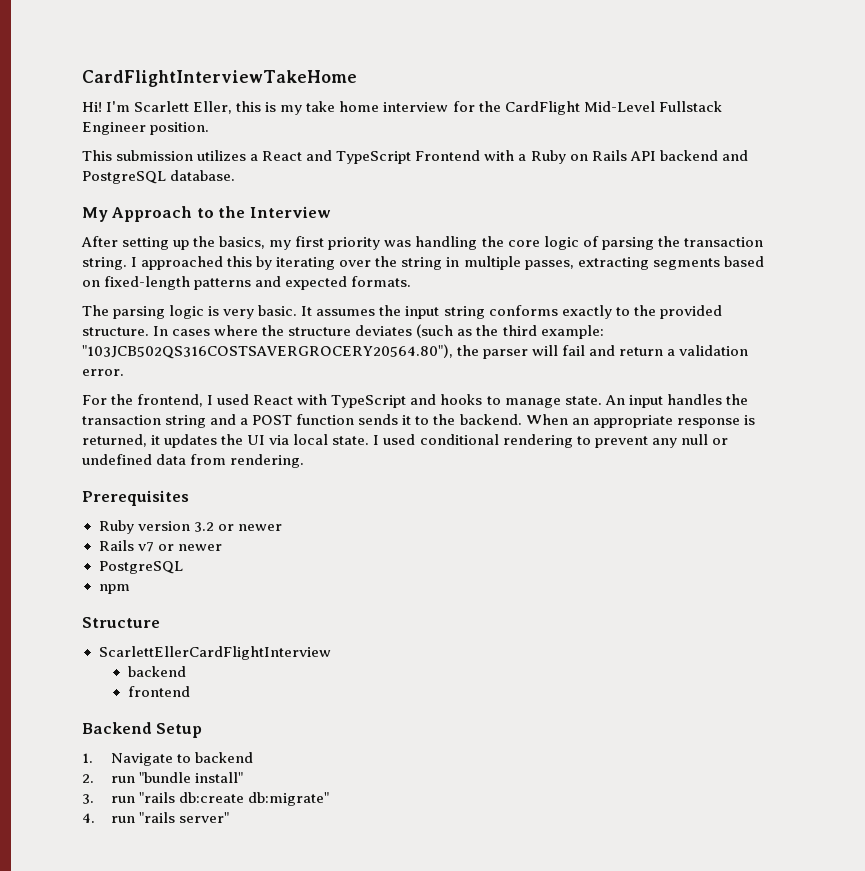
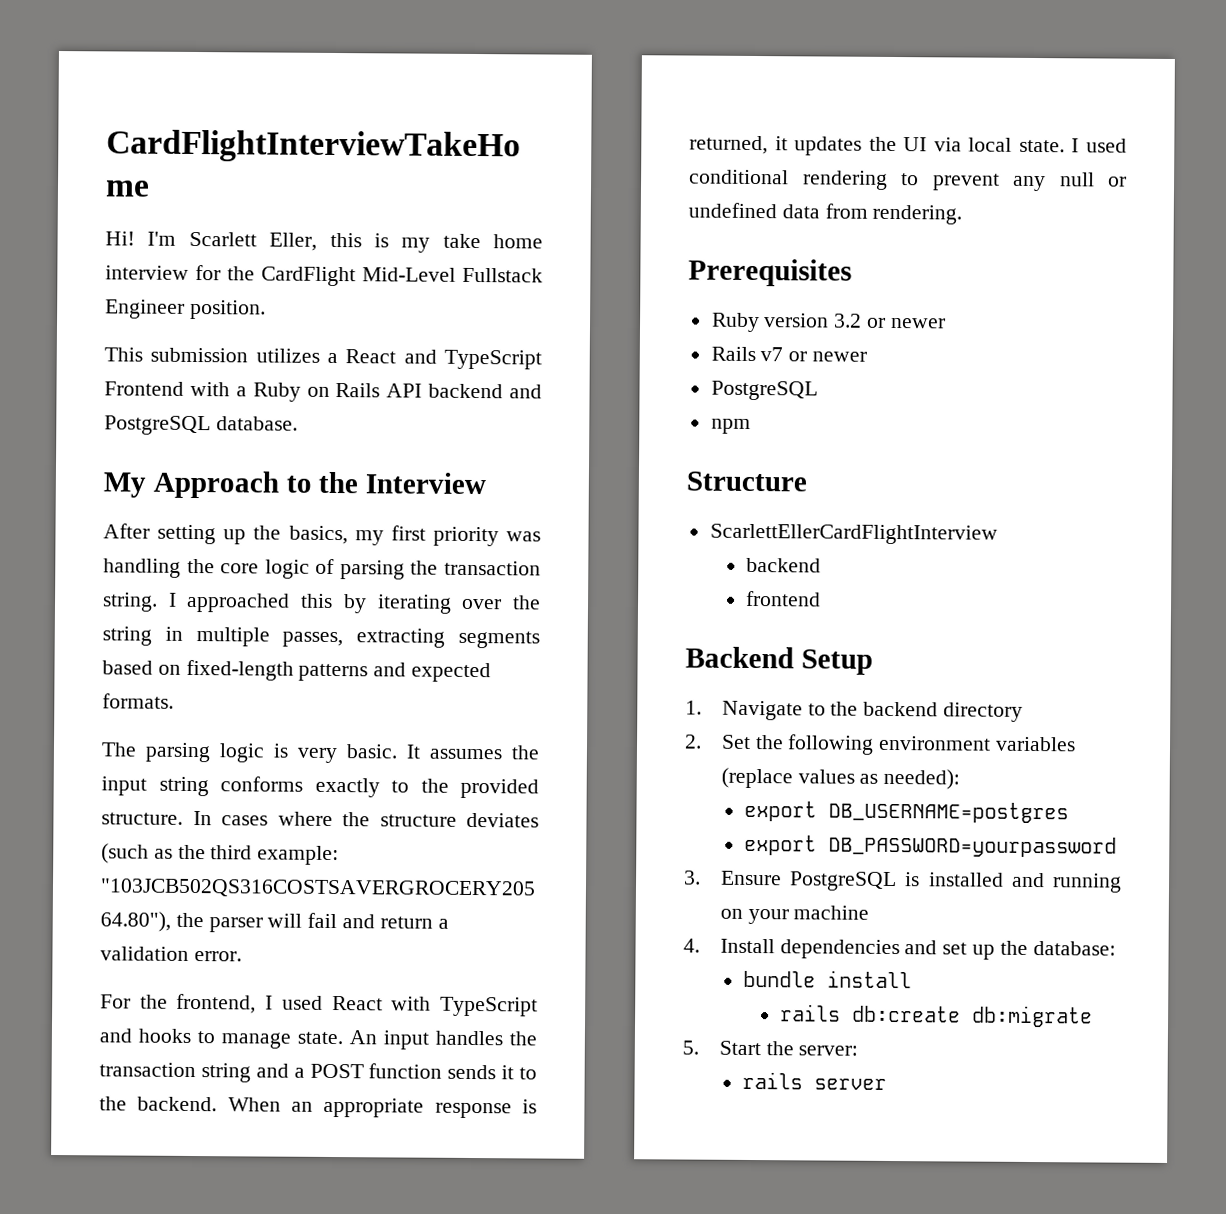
[195,752,254,763] backend -> [830,701,1023,722] the backend directory
[111,772,244,783] [82,792,330,806] [82,812,230,823] run "bundle install" // 3. run "rails db:create db:migrate" // 4. run "rails server" -> [720,734,1076,755] [720,767,961,790] [744,800,1070,824] [744,834,1118,858] [684,870,1122,893] [719,905,870,925] [683,938,1116,960] [743,970,913,989] [780,1004,1094,1028] [682,1040,859,1056] [742,1071,888,1090] Set the following environment variables (replace values as needed): // export DB_USERNAME=postgres // export DB_PASSWORD=yourpassword // 3. Ensure PostgreSQL is installed and running on your machine // 4. Install dependencies and set up the database: // bundle install // rails db:create db:migrate // 5. Start the server: // rails server

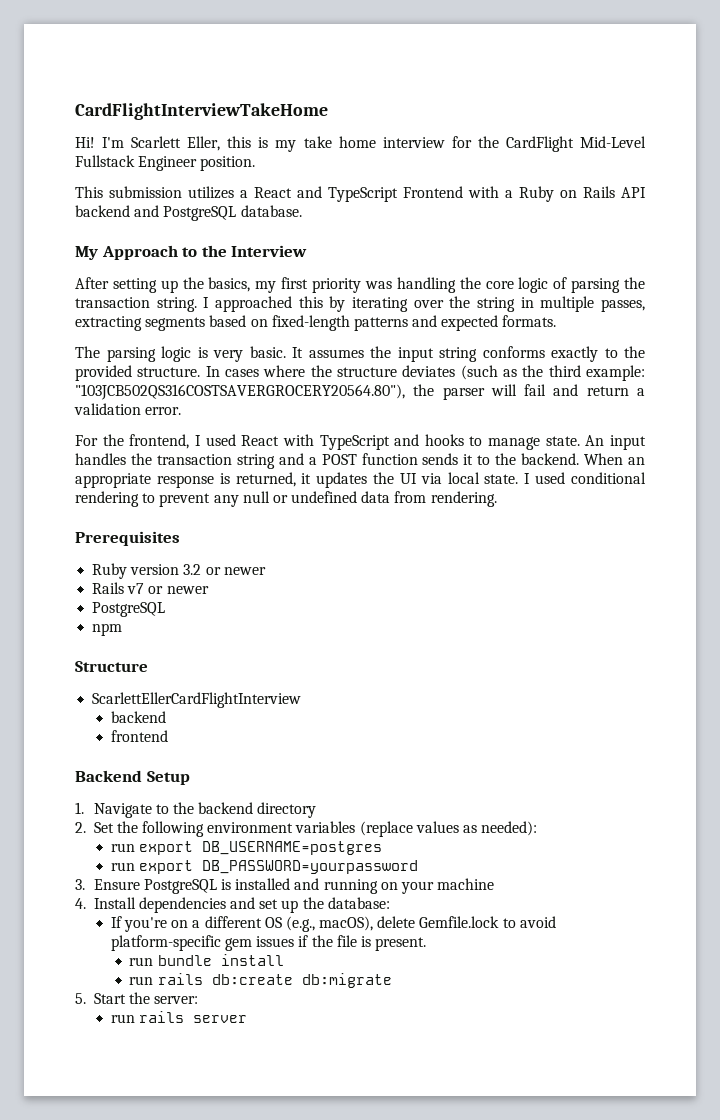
(961, 779) none -> [110,843,135,852] run
(1070, 812) none -> [110,862,135,871] run
(1116, 948) none -> [110,916,556,932] [110,935,427,951] [129,957,154,966] If you're on a different OS (e.g., macOS), delete Gemfile.lock to avoid platform-specific gem issues if the file is present. // run
(913, 979) none -> [129,976,154,985] run
(859, 1050) none -> [110,1014,135,1023] run

